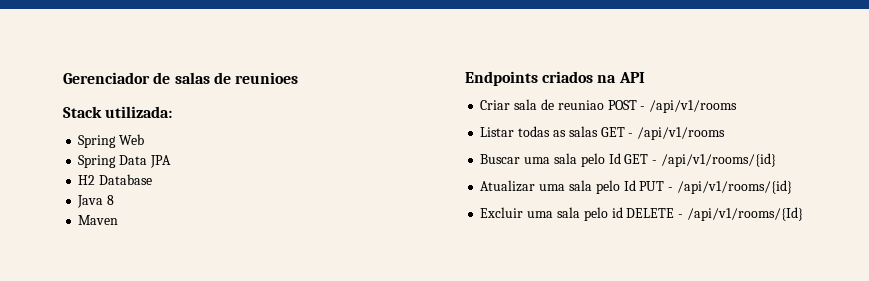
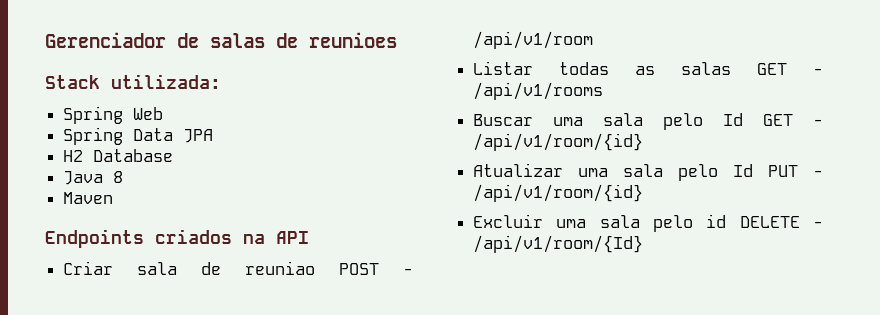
[649,100,738,113] /api/v1/rooms -> [473,31,594,49] /api/v1/room
[660,153,776,167] /api/v1/rooms/{id} -> [473,133,644,151] /api/v1/room/{id}
[676,180,792,194] /api/v1/rooms/{id} -> [473,184,644,202] /api/v1/room/{id}
[686,207,803,221] /api/v1/rooms/{Id} -> [473,235,644,253] /api/v1/room/{Id}

